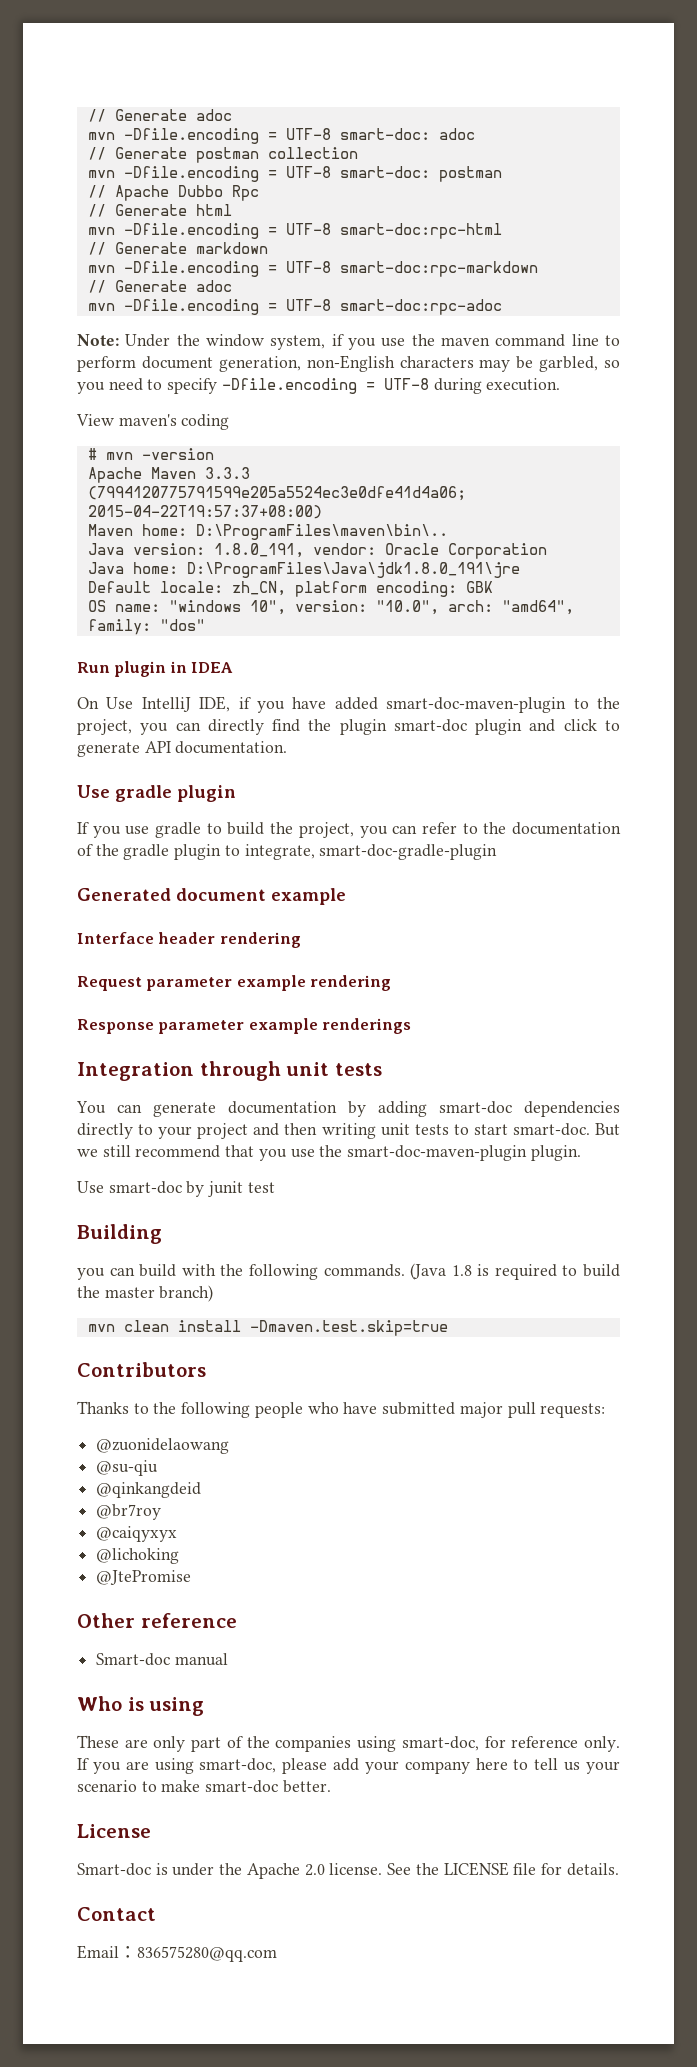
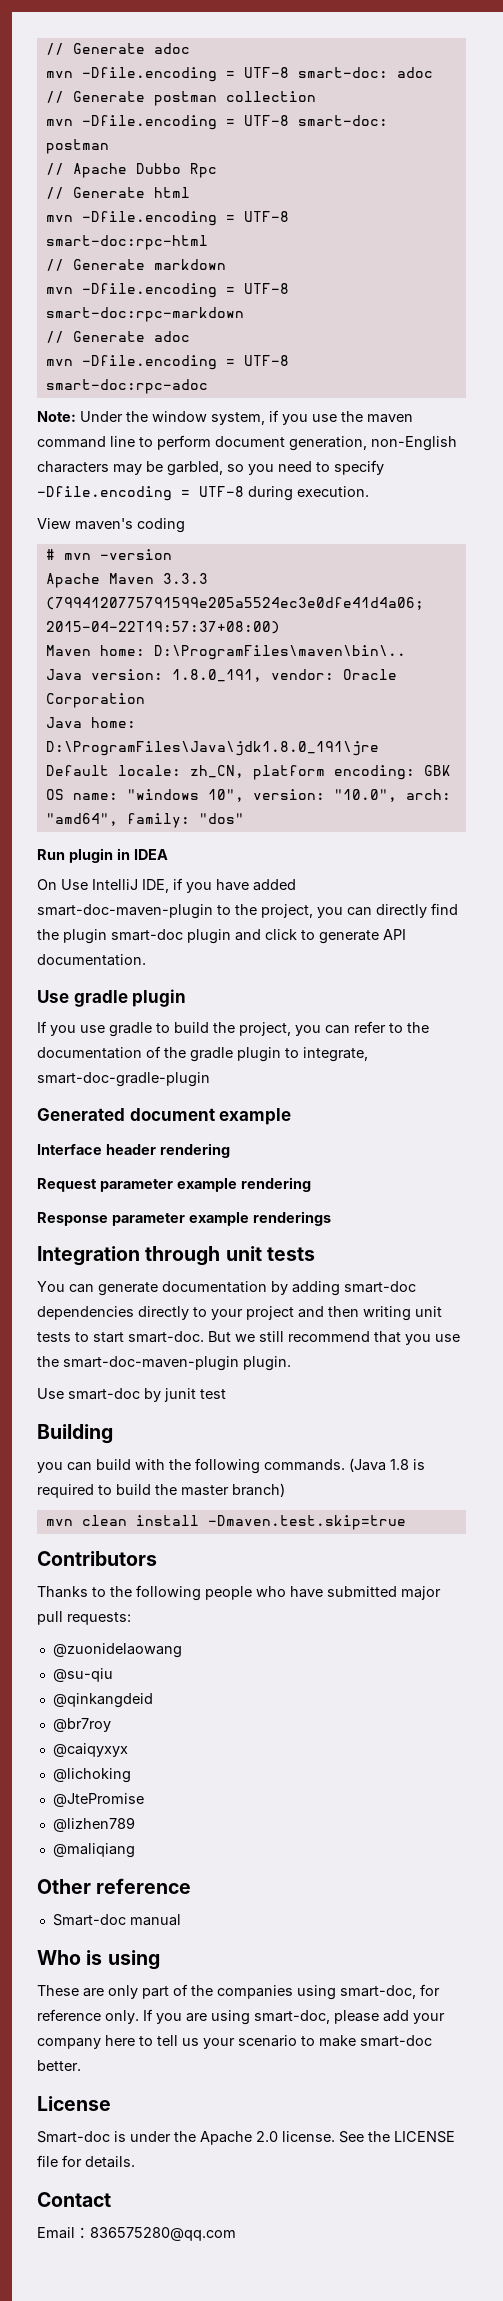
(192, 1577) none -> [52,1817,135,1832] [52,1843,135,1858] // @lizhen789 // @maliqiang

